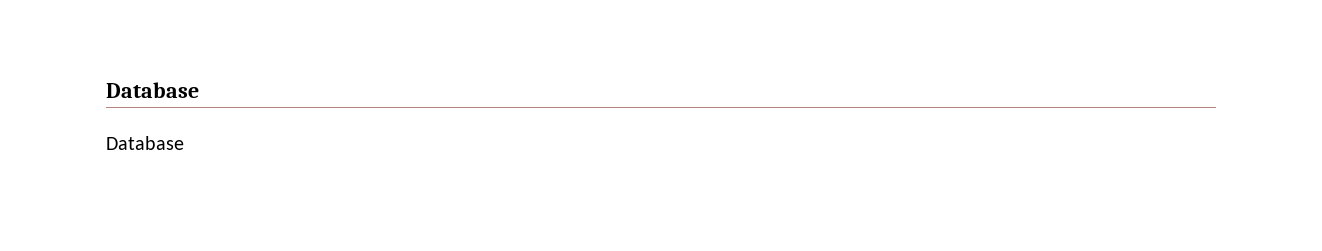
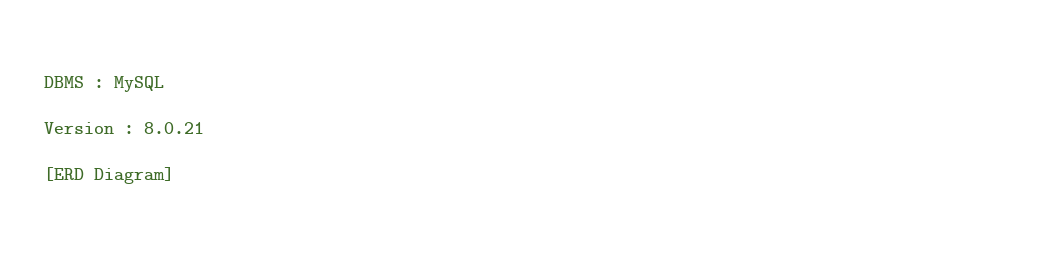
[106,82,199,98] [106,136,184,150] Database // Database -> [44,76,164,92] [44,122,204,134] [44,167,174,184] DBMS : MySQL // Version : 8.0.21 // [ERD Diagram]

